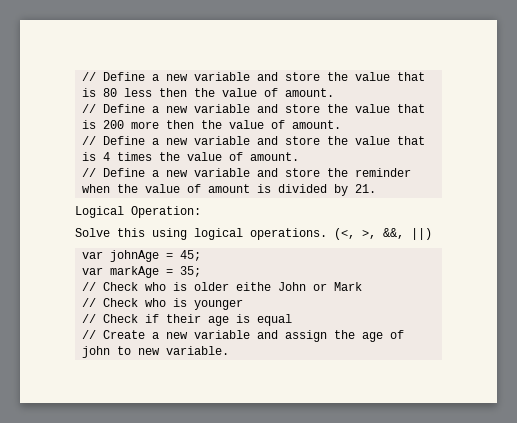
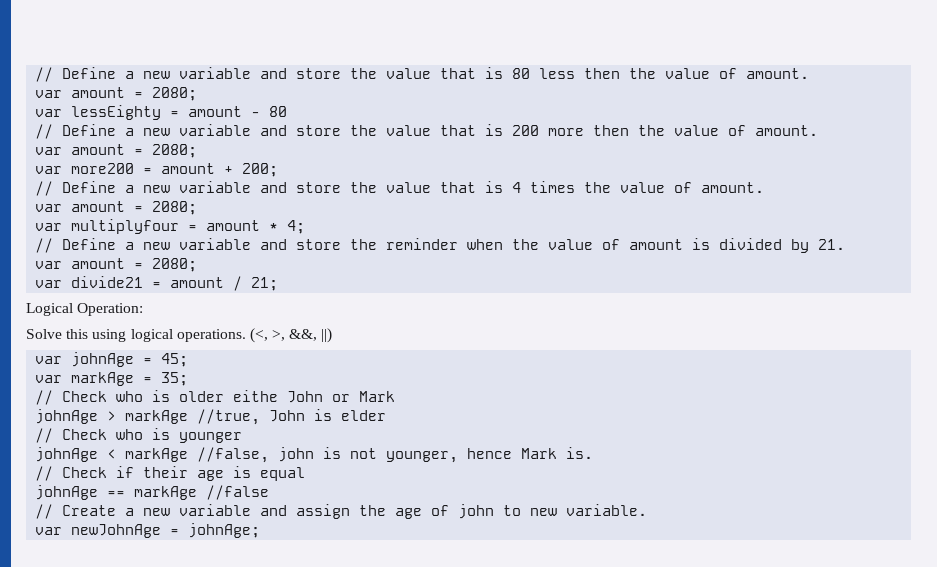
(335, 92) none -> [35,87,198,101] [35,105,288,120] // var amount = 2080; // var lessEighty = amount - 80
(342, 124) none -> [35,144,198,158] [35,163,279,177] // var amount = 2080; // var more200 = amount + 200;
(300, 156) none -> [35,201,198,215] [35,219,306,234] // var amount = 2080; // var multiplyfour = amount * 4;
(377, 188) none -> [35,258,198,272] [35,276,279,291] // var amount = 2080; // var divide21 = amount / 21;
(363, 286) none -> [35,409,387,425] // johnAge > markAge //true, John is elder
(244, 304) none -> [35,447,594,463] // johnAge < markAge //false, john is not younger, hence Mark is.
(293, 320) none -> [35,485,270,500] // johnAge == markAge //false
(230, 350) none -> [35,523,261,538] // var newJohnAge = johnAge;

